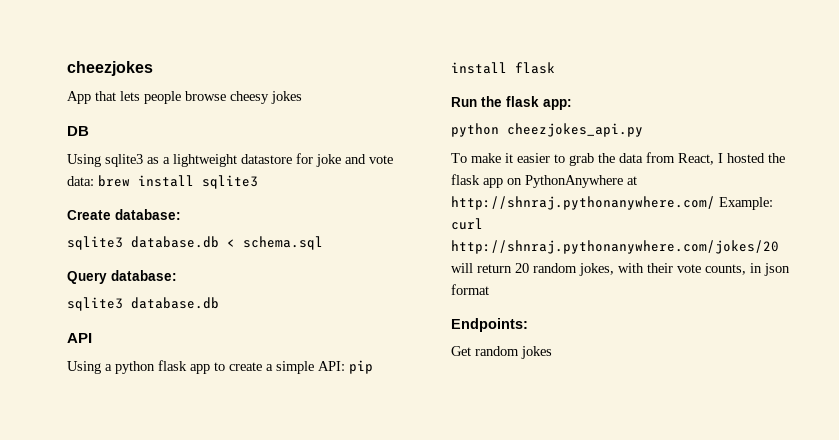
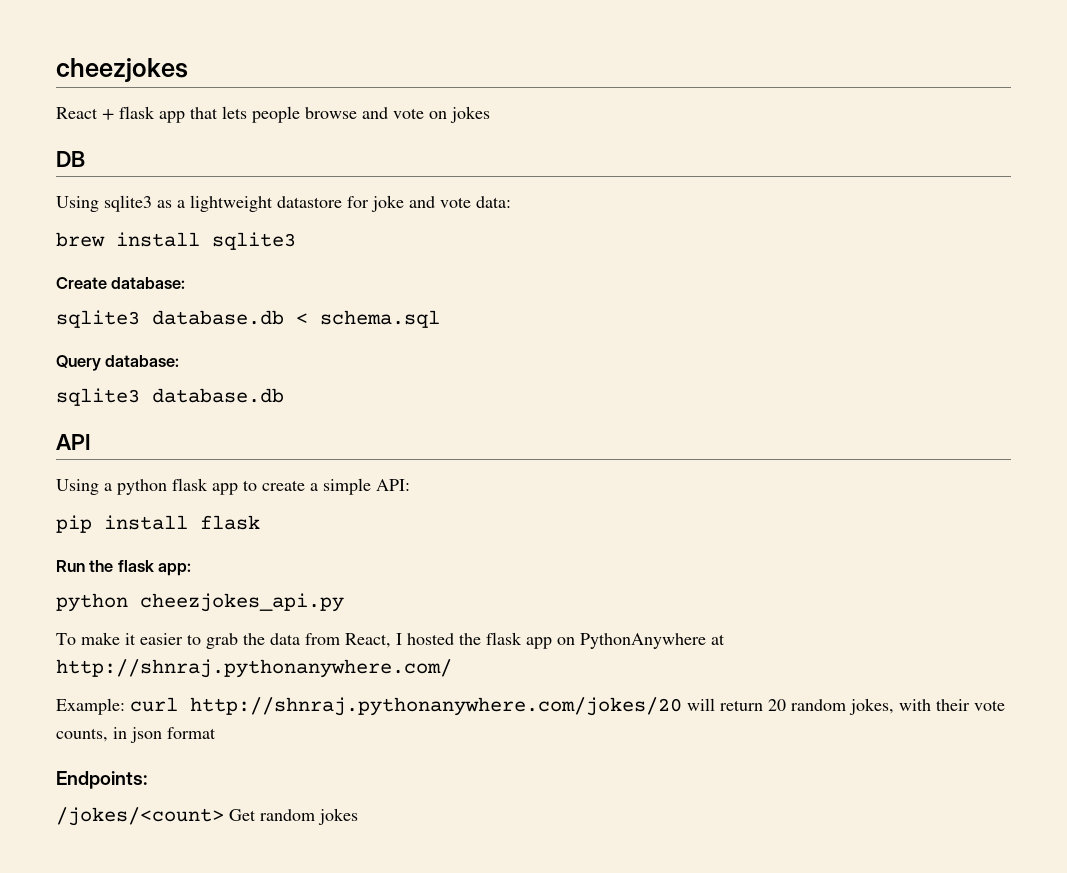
[67,91,91,104] App -> [56,106,185,123] React + flask app
[230,91,269,104] cheesy -> [362,107,447,119] and vote on
(94, 181) none -> (511, 202) //
(345, 366) none -> (410, 485) //
(715, 203) none -> (452, 668) //
(528, 325) none -> [56,807,224,826] /jokes/<count>

